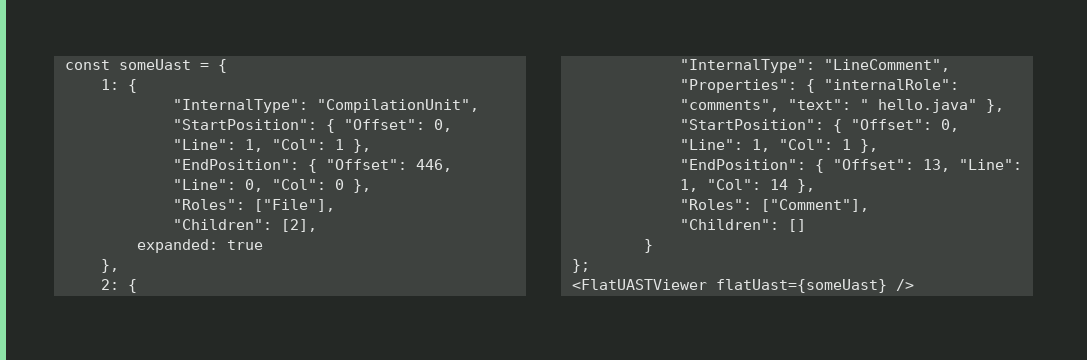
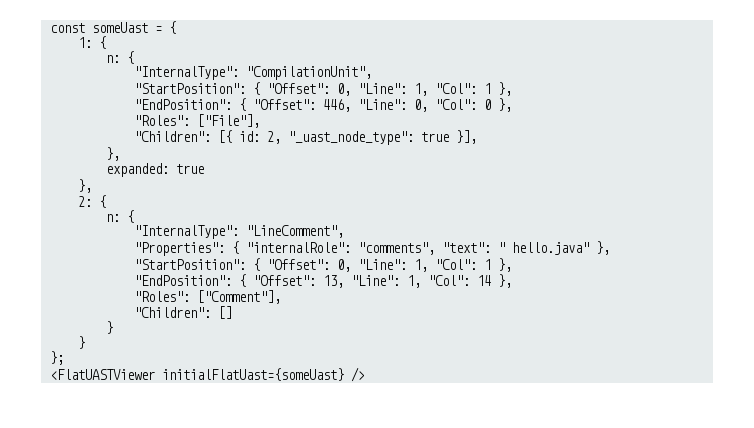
(137, 86) none -> [106,51,134,64] // n: {
[280,219,317,232] [2], -> [218,130,477,145] [106,147,120,161] [{ id: 2, "_uast_node_type": true }], // },
(137, 286) none -> [106,210,134,223] // n: {
(653, 246) none -> [78,336,85,349] // }
[715,279,887,293] flatUast={someUast} -> [162,368,344,381] initialFlatUast={someUast}

